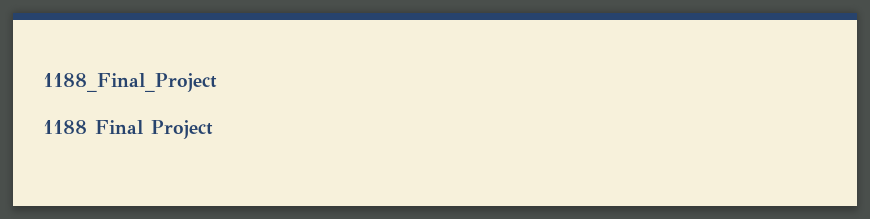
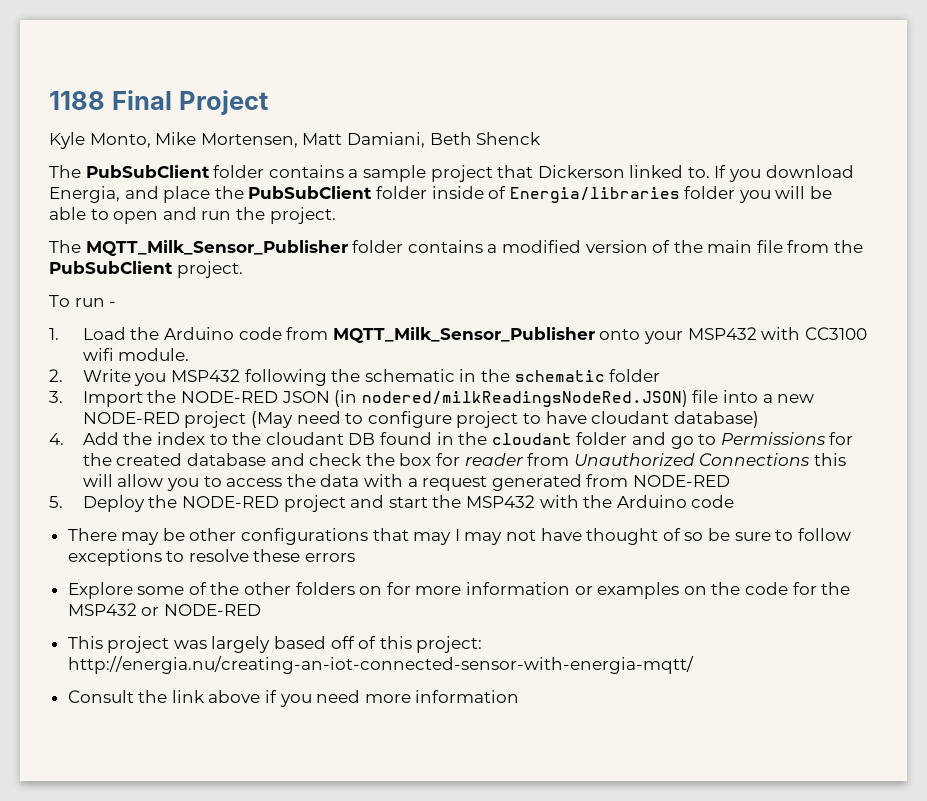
[43,73,217,92] 1188_Final_Project // -> (49, 100) none
(213, 129) none -> [49,132,542,149] [49,165,854,182] [49,186,833,203] [49,207,336,224] [49,240,864,256] [49,261,243,278] [49,295,117,307] [49,327,867,344] [82,348,190,361] [49,369,661,386] [49,390,815,407] [82,411,759,428] [49,432,854,449] [82,453,846,466] [82,474,730,491] [49,495,735,512] [67,528,851,545] [67,549,356,566] [67,582,851,599] [67,603,261,616] [67,636,483,653] [67,656,694,674] [67,690,520,707] // Kyle Monto, Mike Mortensen, Matt Damiani, Beth Shenck // The PubSubClient folder contains a sample project that Dickerson linked to. If you download Energia, and place the PubSubClient folder inside of Energia/libraries folder you will be able to open and run the project. // The MQTT_Milk_Sensor_Publisher folder contains a modified version of the main file from the PubSubClient project. // To run - // 1. Load the Arduino code from MQTT_Milk_Sensor_Publisher onto your MSP432 with CC3100 wifi module. // 2. Write you MSP432 following the schematic in the schematic folder // 3. Import the NODE-RED JSON (in nodered/milkReadingsNodeRed.JSON) file into a new NODE-RED project (May need to configure project to have cloudant database) // 4. Add the index to the cloudant DB found in the cloudant folder and go to Permissions for the created database and check the box for reader from Unauthorized Connections this will allow you to access the data with a request generated from NODE-RED // 5. Deploy the NODE-RED project and start the MSP432 with the Arduino code // There may be other configurations that may I may not have thought of so be sure to follow exceptions to resolve these errors // Explore some of the other folders on for more information or examples on the code for the MSP432 or NODE-RED // This project was largely based off of this project: http://energia.nu/creating-an-iot-connected-sensor-with-energia-mqtt/ // Consult the link above if you need more information

